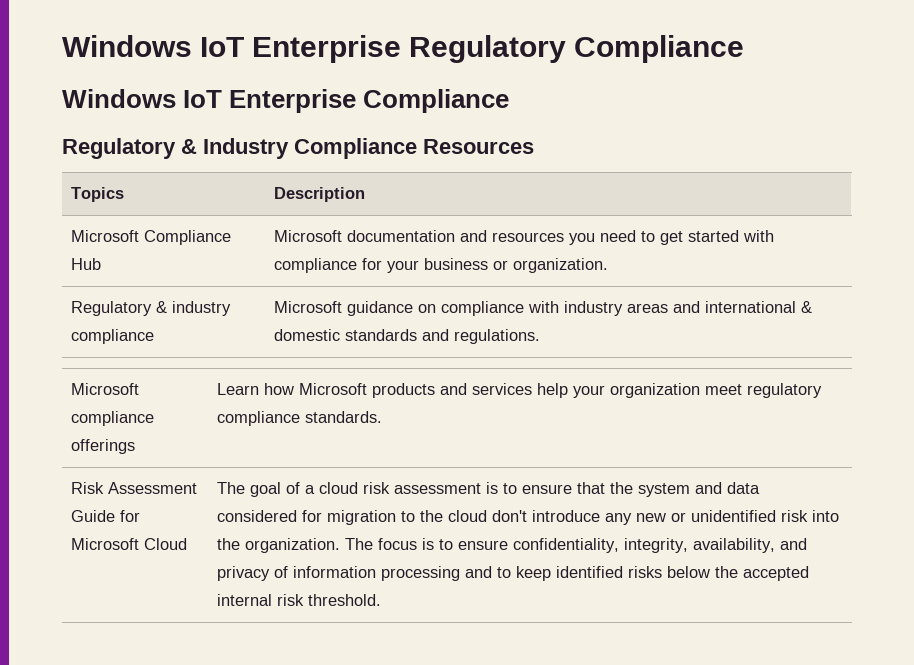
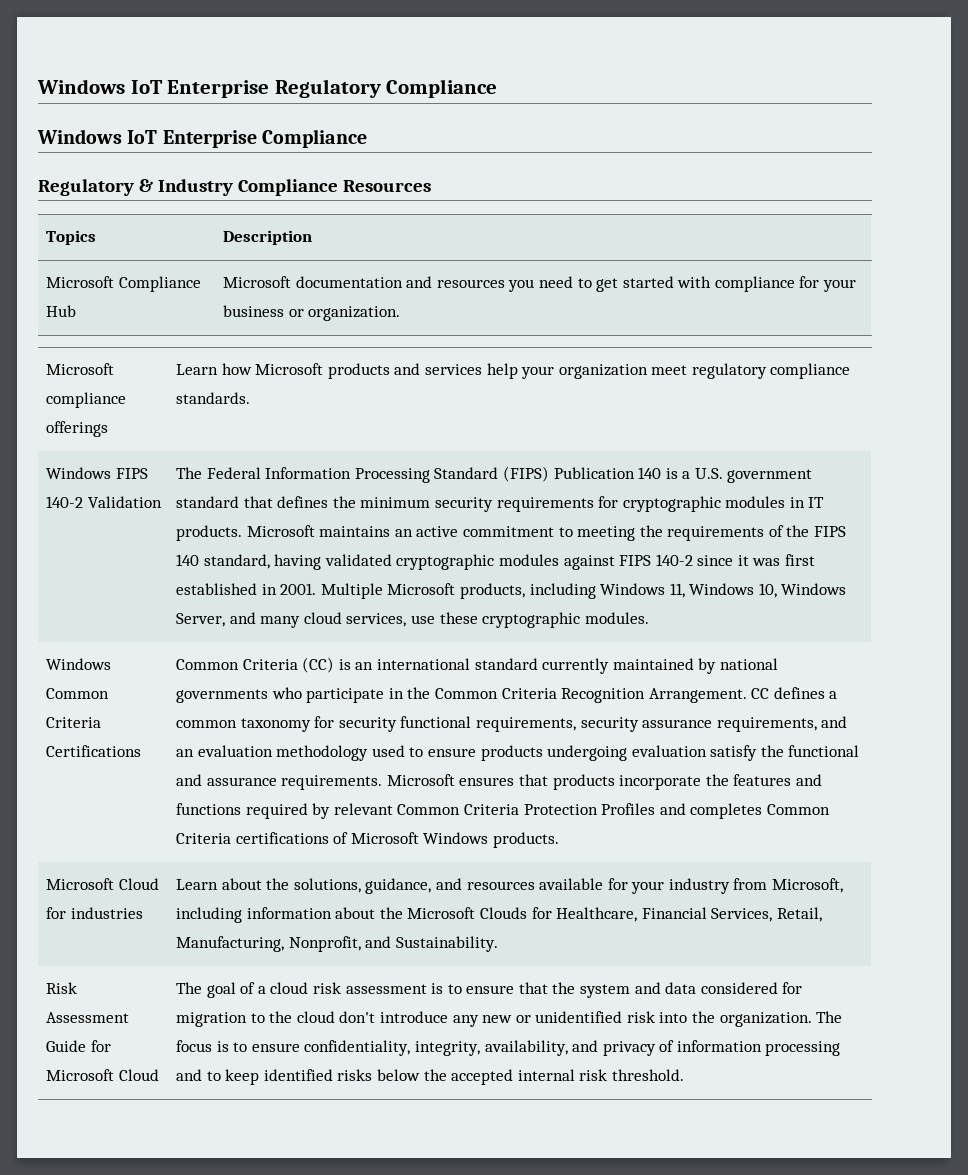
[71,301,232,316] [71,329,155,344] [274,301,813,316] [274,329,541,344] // Regulatory & industry compliance | Microsoft guidance on compliance with industry areas and international & domestic standards and regulations. -> (401, 313) none
(383, 417) none -> [45,467,148,479] [45,496,162,508] [175,466,813,483] [175,496,825,512] [175,525,847,541] [175,554,816,570] [175,583,847,599] [175,612,649,628] [45,658,111,670] [45,688,109,699] [45,717,101,728] [45,745,141,757] [175,657,778,674] [175,687,838,703] [175,716,848,732] [175,745,860,761] [175,774,822,790] [175,803,830,819] [175,832,559,848] [45,878,159,890] [45,907,143,919] [175,878,844,894] [175,907,822,923] [175,936,498,952] // Windows FIPS 140-2 Validation | The Federal Information Processing Standard (FIPS) Publication 140 is a U.S. government standard that defines the minimum security requirements for cryptographic modules in IT products. Microsoft maintains an active commitment to meeting the requirements of the FIPS 140 standard, having validated cryptographic modules against FIPS 140-2 since it was first established in 2001. Multiple Microsoft products, including Windows 11, Windows 10, Windows Server, and many cloud services, use these cryptographic modules. // Windows Common Criteria Certifications | Common Criteria (CC) is an international standard currently maintained by national governments who participate in the Common Criteria Recognition Arrangement. CC defines a common taxonomy for security functional requirements, security assurance requirements, and an evaluation methodology used to ensure products undergoing evaluation satisfy the functional and assurance requirements. Microsoft ensures that products incorporate the features and functions required by relevant Common Criteria Protection Profiles and completes Common Criteria certifications of Microsoft Windows products. // Microsoft Cloud for industries | Learn about the solutions, guidance, and resources available for your industry from Microsoft, including information about the Microsoft Clouds for Healthcare, Financial Services, Retail, Manufacturing, Nonprofit, and Sustainability.

